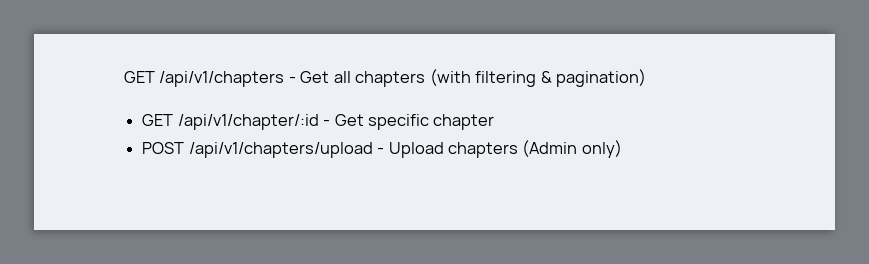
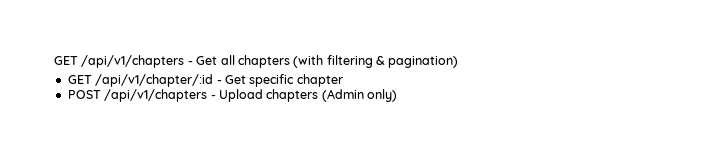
[188,142,373,158] /api/v1/chapters/upload -> [104,89,208,102] /api/v1/chapters

